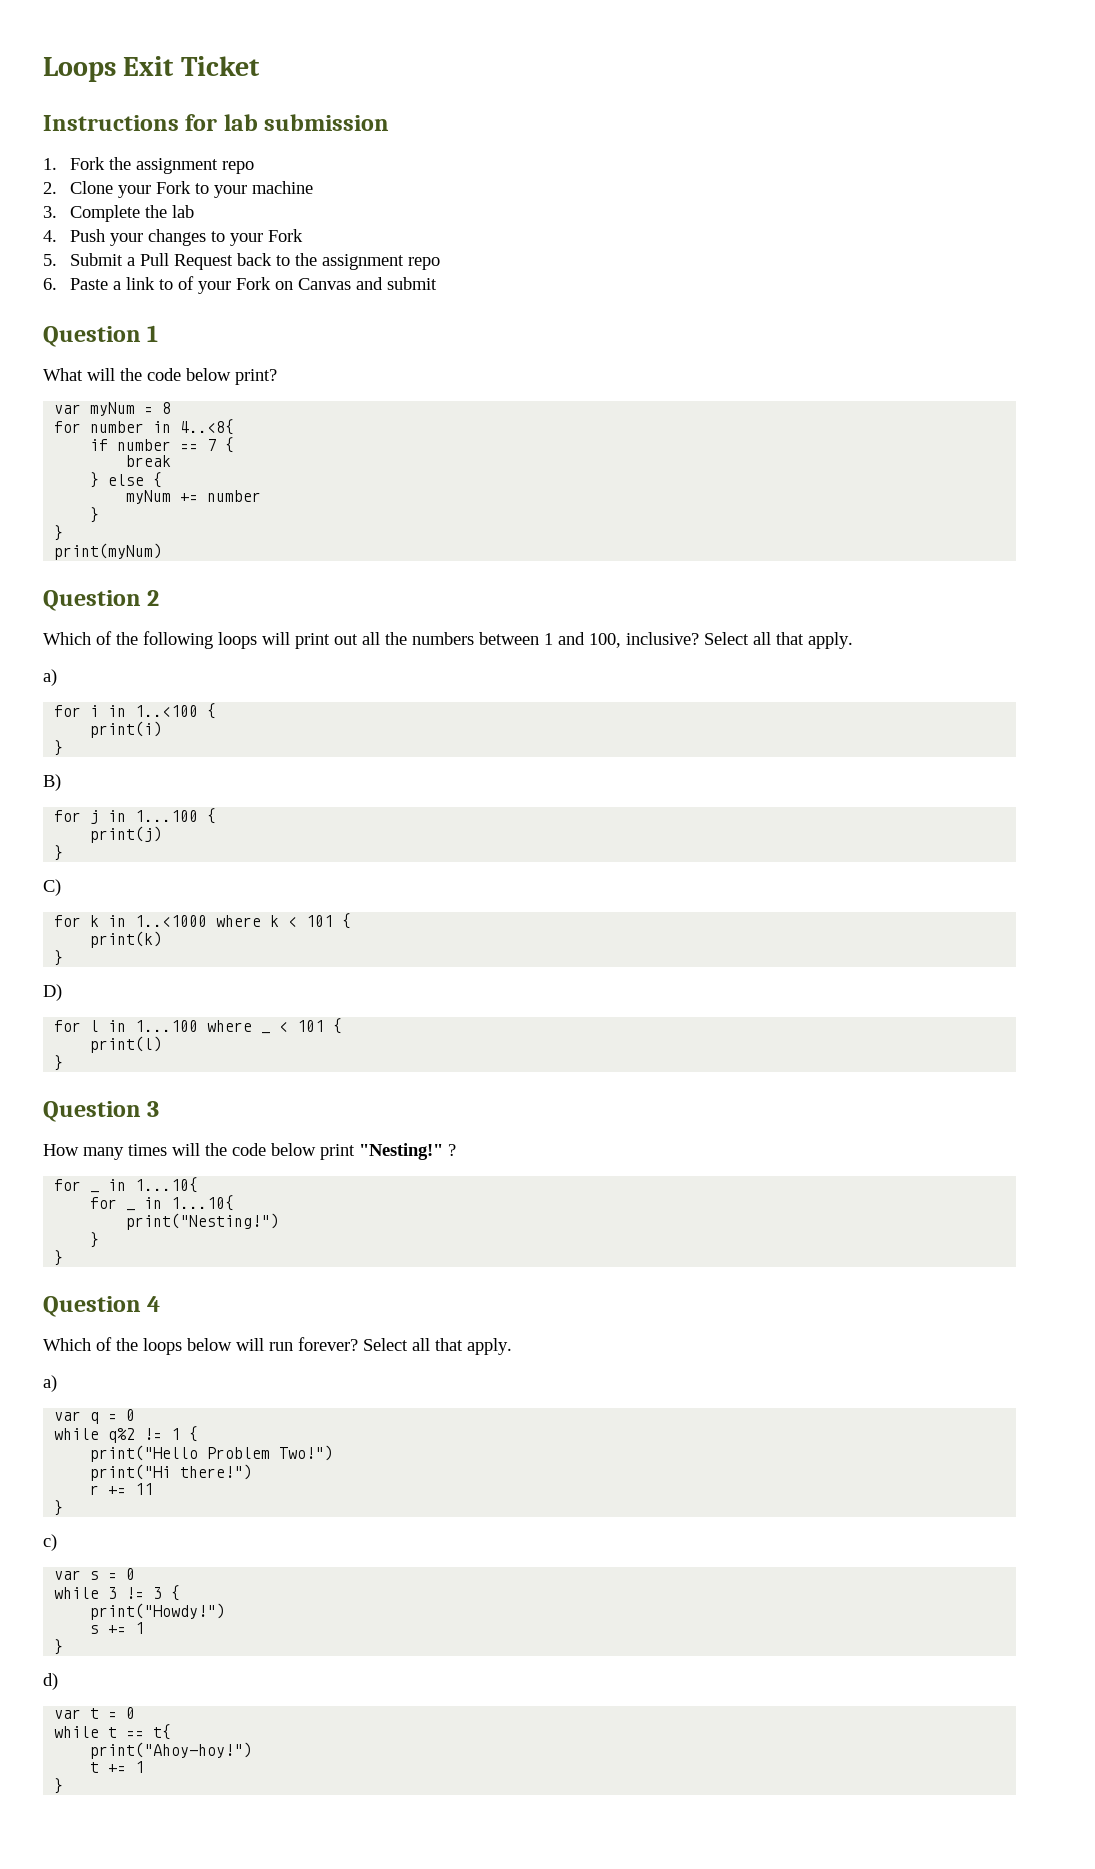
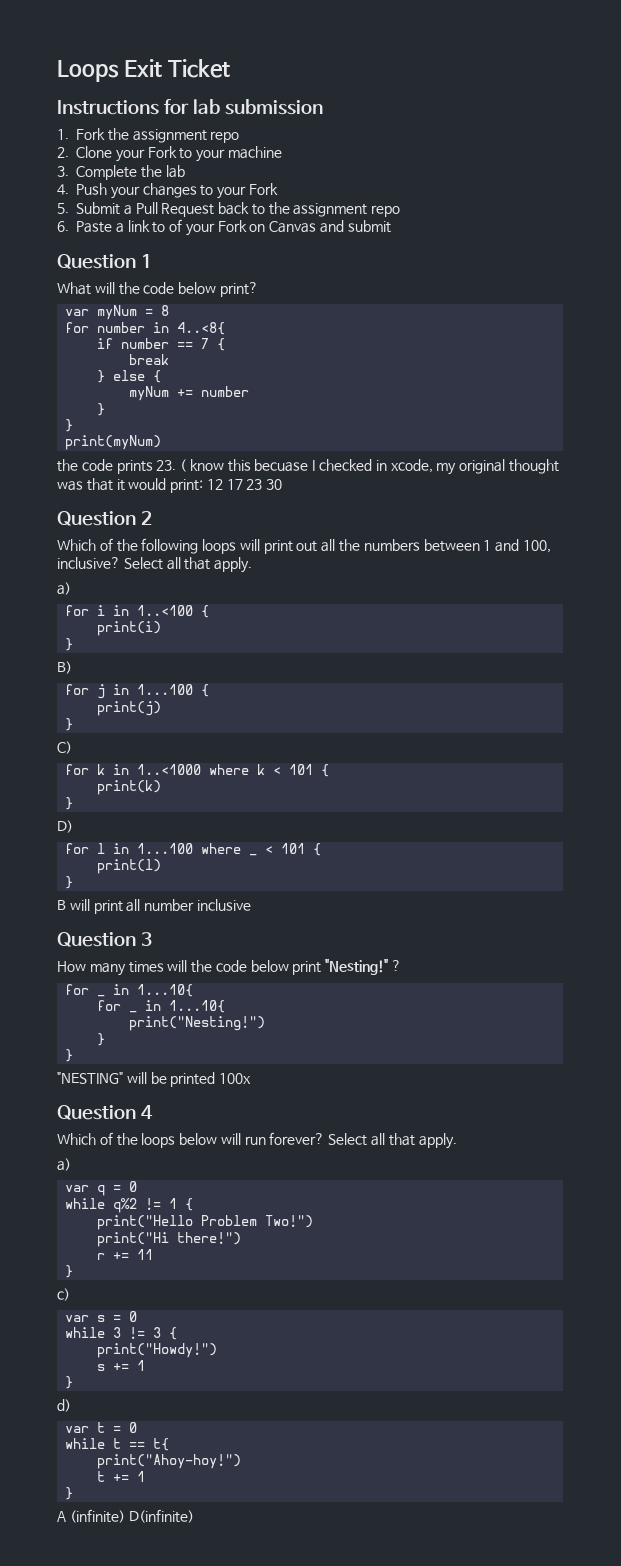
(163, 551) none -> [57,459,559,475] [57,478,283,493] // the code prints 23. ( know this becuase I checked in xcode, my original thought was that it would print: 12 17 23 30
(64, 1063) none -> [57,899,251,914] // B will print all number inclusive
(64, 1258) none -> [57,1072,252,1087] // "NESTING" will be printed 100x
(64, 1786) none -> [57,1509,194,1523] // A (infinite) D(infinite)

